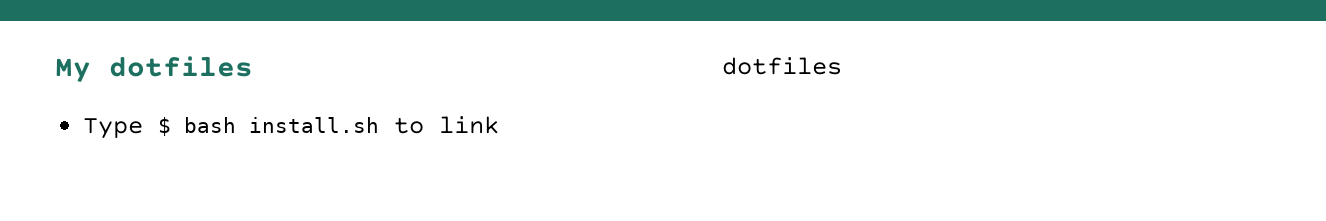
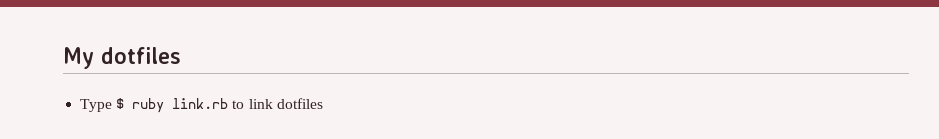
[184,117,380,133] bash install.sh -> [132,98,229,113] ruby link.rb

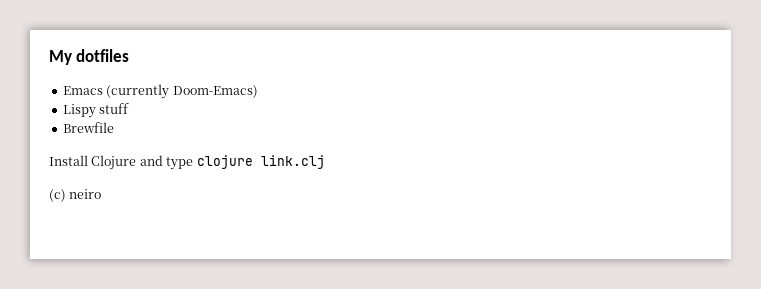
[80,98,323,113] Type $ ruby link.rb to link dotfiles -> [62,84,258,99] [62,103,130,118] [62,122,114,133] [49,155,325,170] [49,189,102,202] Emacs (currently Doom-Emacs) // Lispy stuff // Brewfile // Install Clojure and type clojure link.clj // (c) neiro

